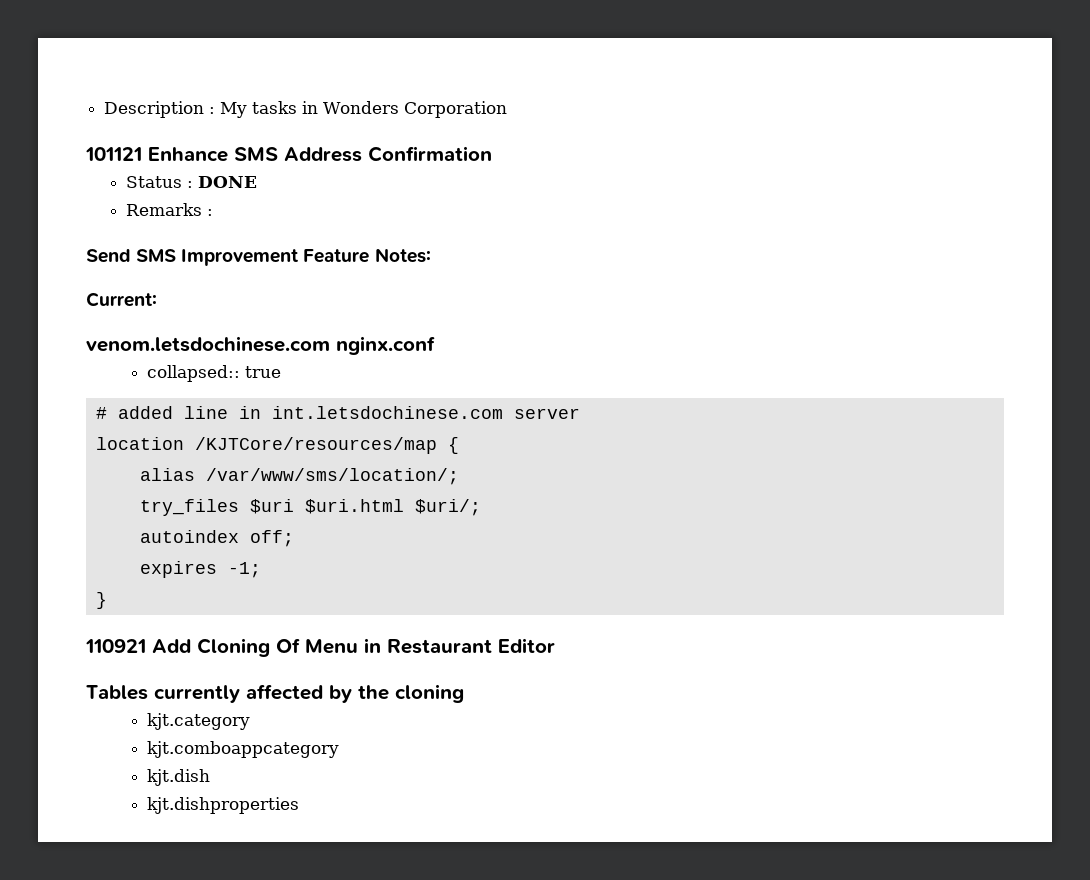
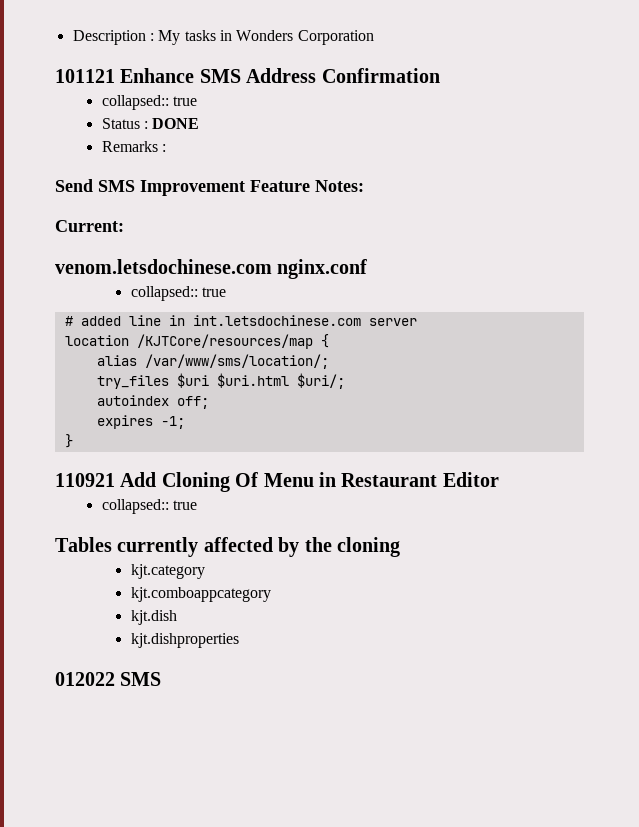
(492, 154) none -> [101,95,197,110] // collapsed:: true
(555, 645) none -> [101,499,197,514] // collapsed:: true
(299, 805) none -> [55,672,162,686] // 012022 SMS

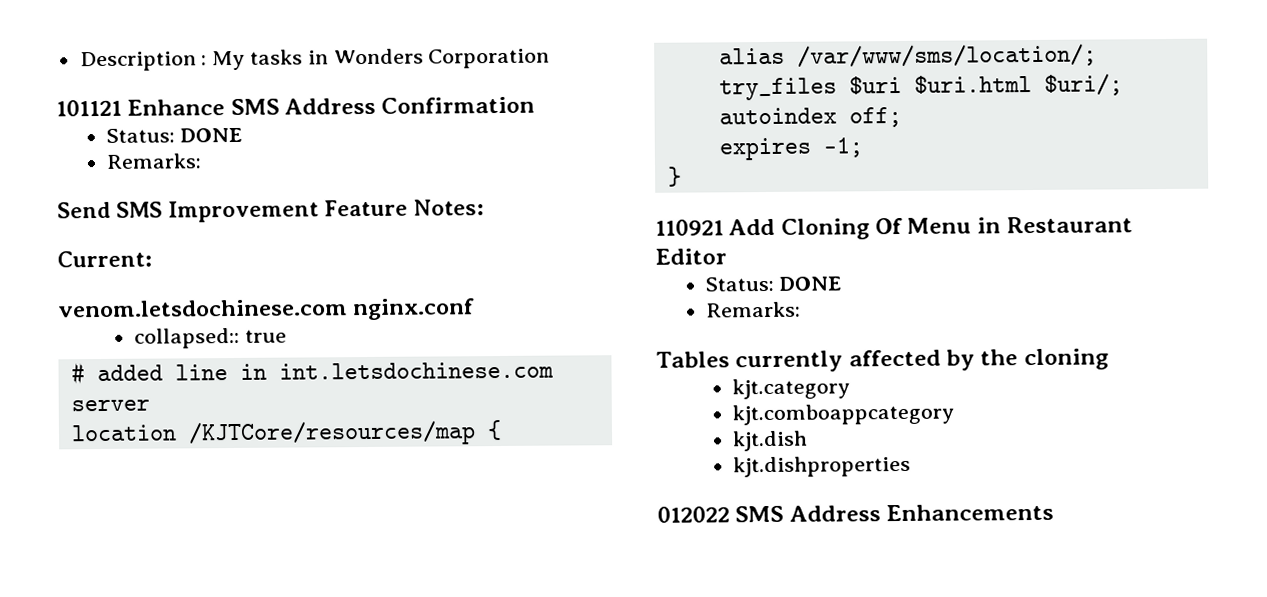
[101,95,197,110] [101,118,200,129] [101,141,166,152] collapsed:: true // Status : DONE // Remarks : -> [105,127,242,143] [105,153,202,169] Status: DONE // Remarks:
[101,499,197,514] collapsed:: true -> [704,276,841,292] [705,301,801,318] Status: DONE // Remarks:
(162, 679) none -> [788,503,1055,522] Address Enhancements

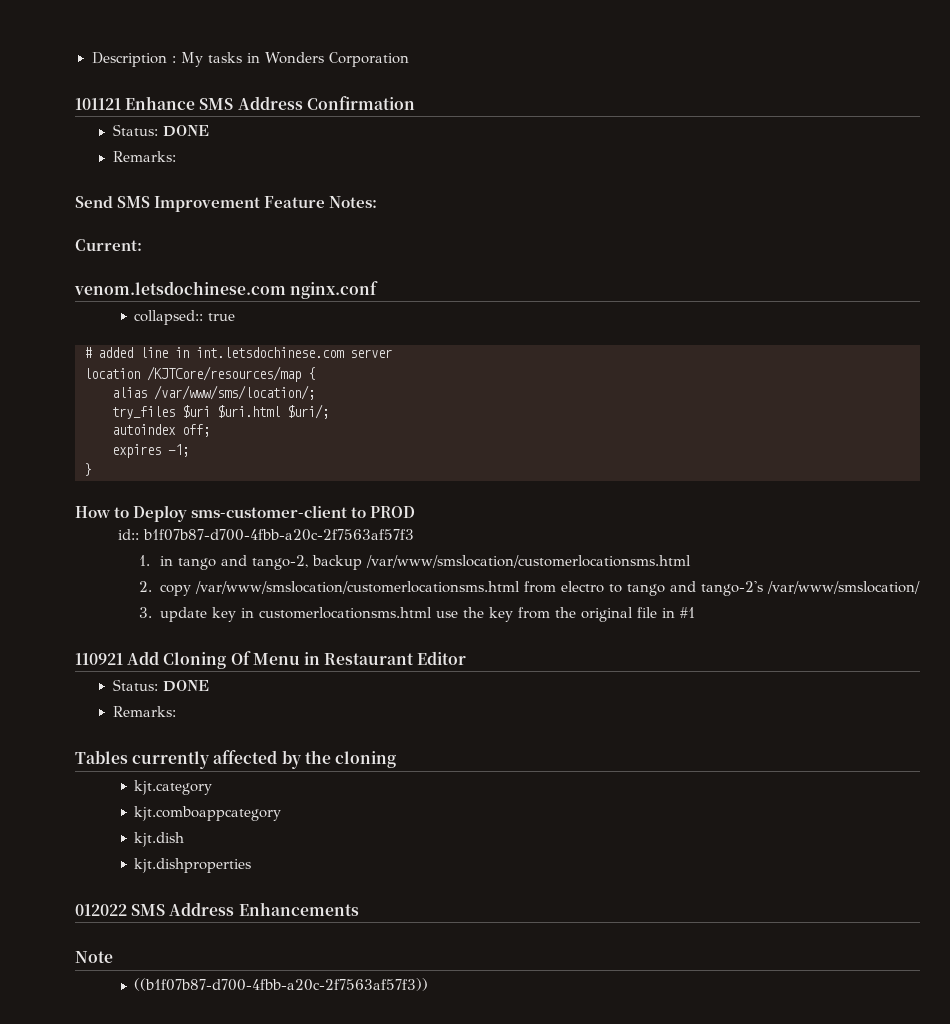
(682, 176) none -> [75,505,416,522] [117,529,414,541] [139,555,692,570] [139,581,921,596] [139,607,696,622] // How to Deploy sms-customer-client to PROD // id:: b1f07b87-d700-4fbb-a20c-2f7563af57f3 // 1. in tango and tango-2, backup /var/www/smslocation/customerlocationsms.html // 2. copy /var/www/smslocation/customerlocationsms.html from electro to tango and tango-2's /var/www/smslocation/ // 3. update key in customerlocationsms.html use the key from the original file in #1
(1055, 512) none -> [75,951,113,963] [134,978,429,991] // Note // ((b1f07b87-d700-4fbb-a20c-2f7563af57f3))

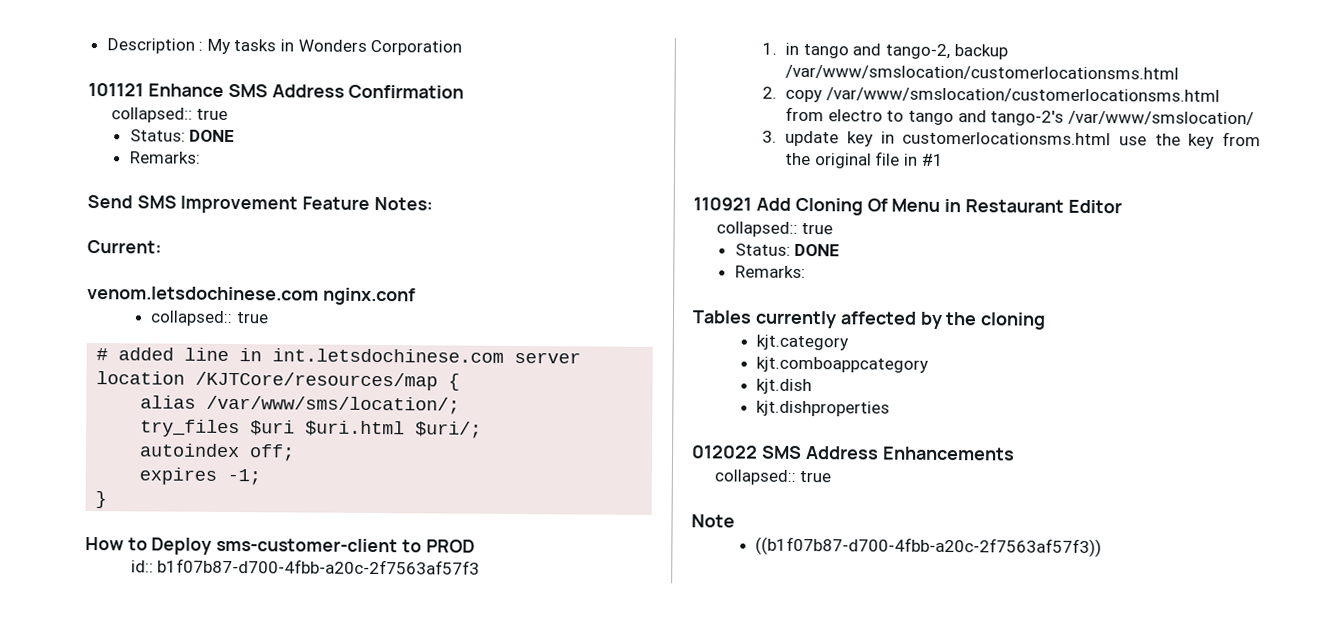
(415, 103) none -> [110,107,229,123] // collapsed:: true
(467, 658) none -> [715,221,834,237] // collapsed:: true
(359, 909) none -> [713,469,832,485] // collapsed:: true

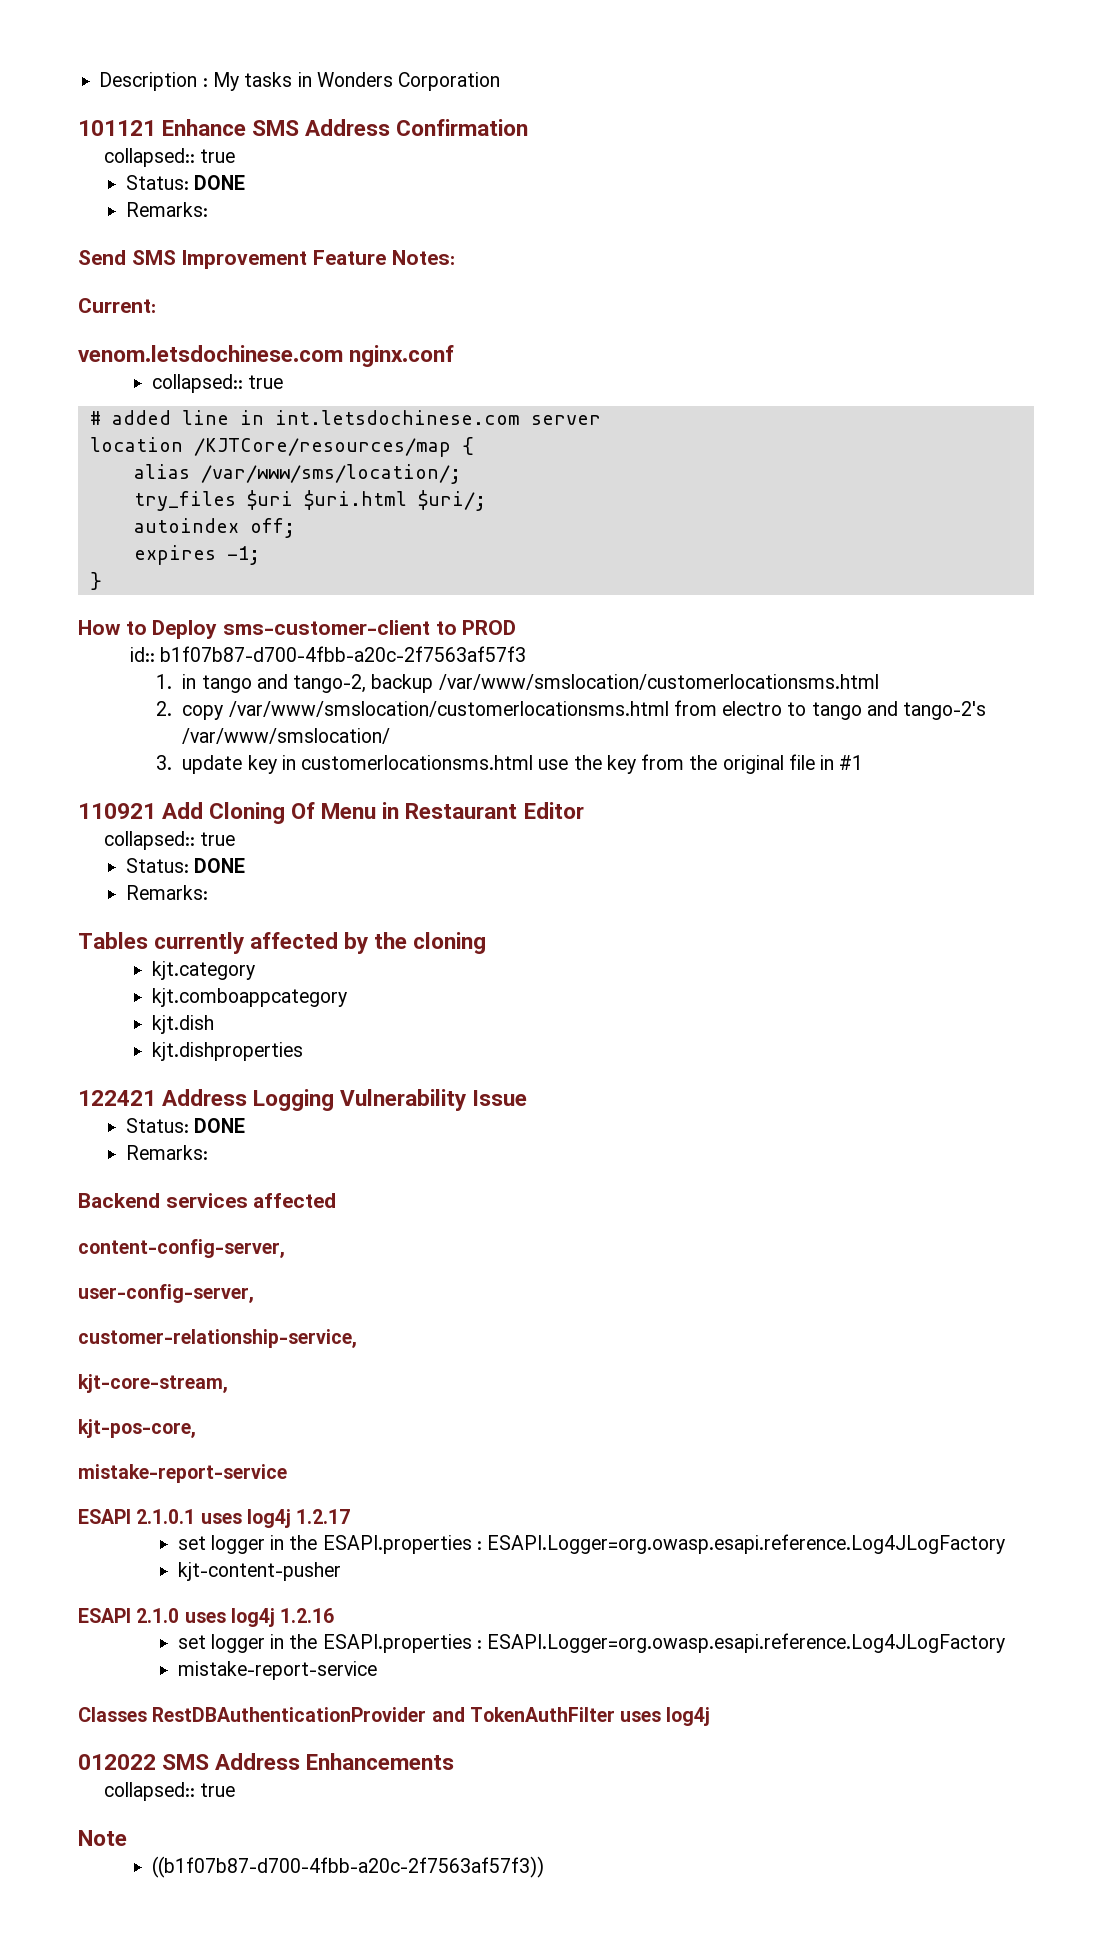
(891, 408) none -> [78,1089,528,1111] [125,1118,245,1133] [125,1145,208,1160] [78,1193,337,1208] [78,1239,285,1258] [78,1284,254,1303] [78,1329,357,1348] [78,1374,228,1393] [78,1419,196,1438] [78,1464,287,1483] [78,1509,351,1528] [177,1534,1006,1554] [177,1562,341,1581] [78,1608,335,1627] [177,1633,1006,1653] [177,1661,377,1680] [78,1707,711,1726] // 122421 Address Logging Vulnerability Issue // Status: DONE // Remarks: // Backend services affected // content-config-server, // user-config-server, // customer-relationship-service, // kjt-core-stream, // kjt-pos-core, // mistake-report-service // ESAPI 2.1.0.1 uses log4j 1.2.17 // set logger in the ESAPI.properties : ESAPI.Logger=org.owasp.esapi.reference.Log4JLogFactory // kjt-content-pusher // ESAPI 2.1.0 uses log4j 1.2.16 // set logger in the ESAPI.properties : ESAPI.Logger=org.owasp.esapi.reference.Log4JLogFactory // mistake-report-service // Classes RestDBAuthenticationProvider and TokenAuthFilter uses log4j

